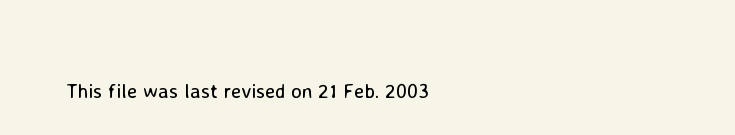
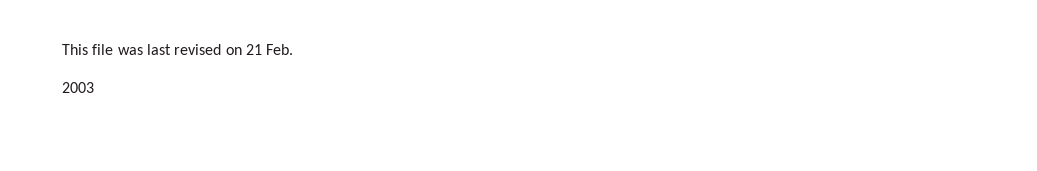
(379, 91) none -> (294, 49) //

